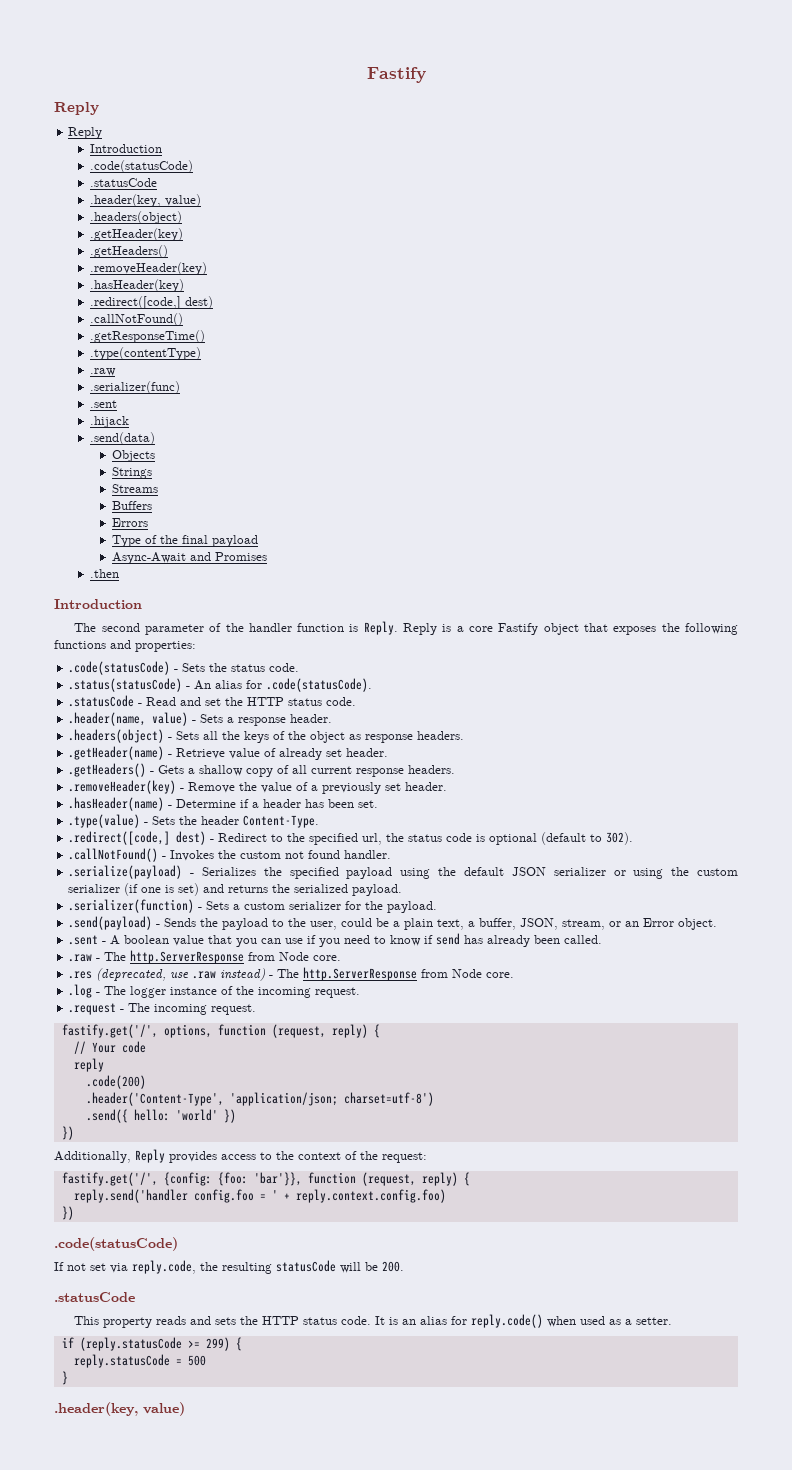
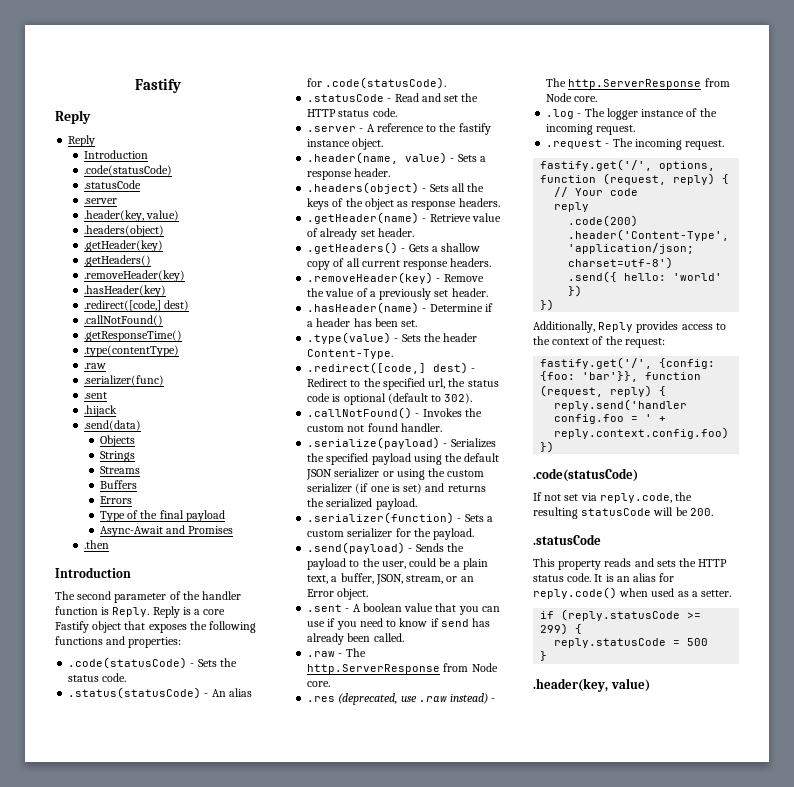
(158, 182) none -> [84,198,118,204] // .server
(357, 701) none -> [307,123,491,135] [307,138,384,150] // .server - A reference to the fastify instance object.

